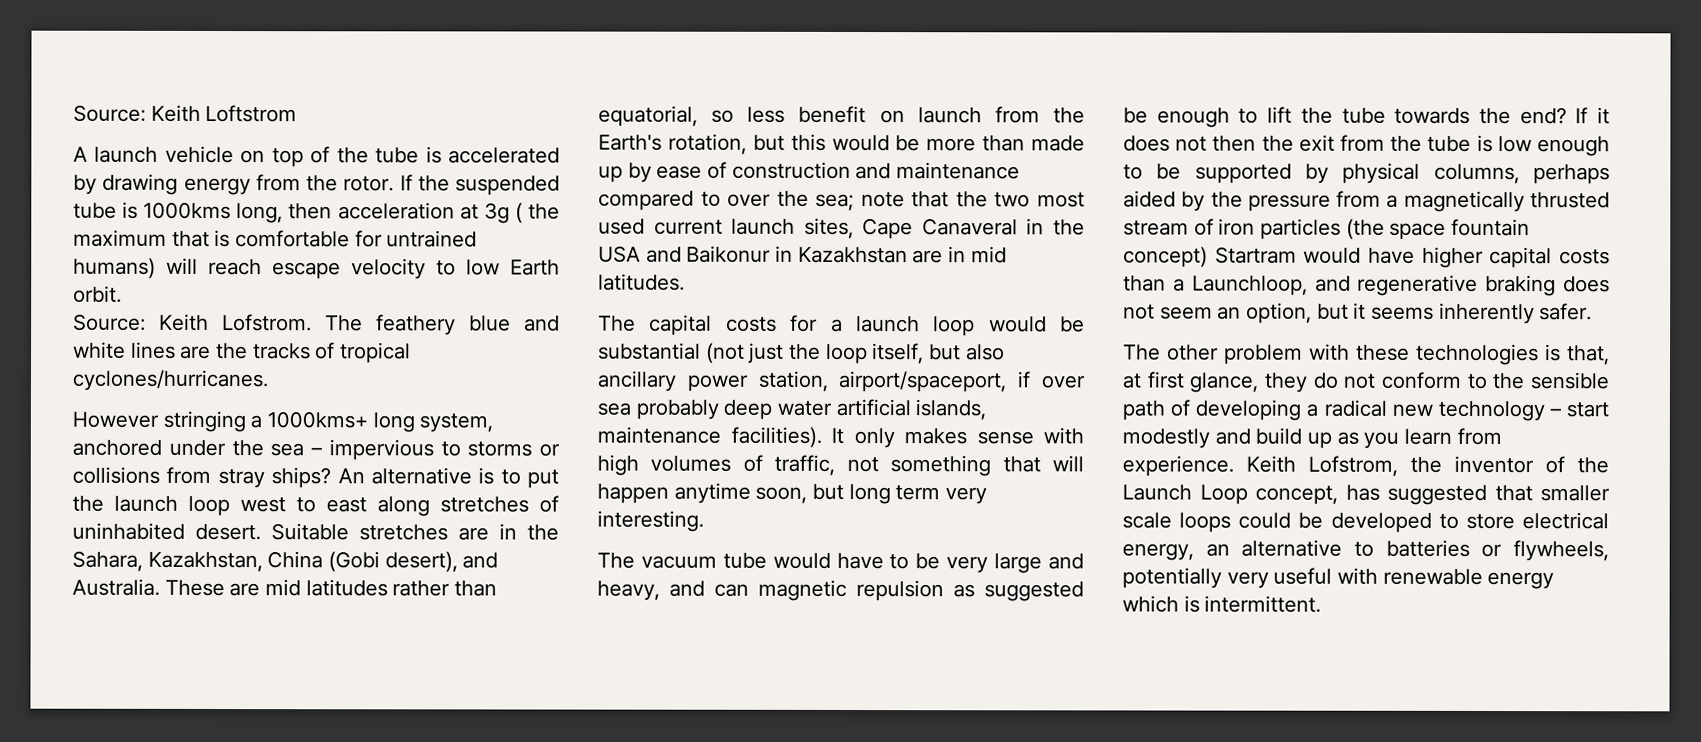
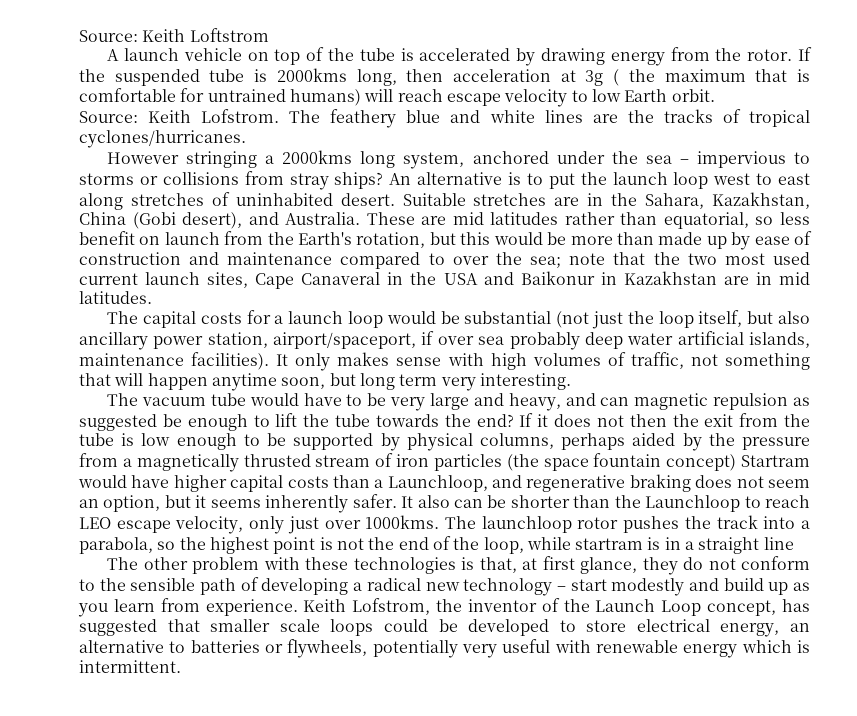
[143,201,232,220] 1000kms -> [276,68,347,82] 2000kms
[267,411,369,429] 1000kms+ -> [282,150,353,164] 2000kms
(1593, 312) none -> [401,495,810,512] [79,515,810,534] [79,536,794,554] It also can be shorter than the Launchloop to reach LEO escape velocity, only just over 1000kms. The launchloop rotor pushes the track into a parabola, so the highest point is not the end of the loop, while startram is in a straight line

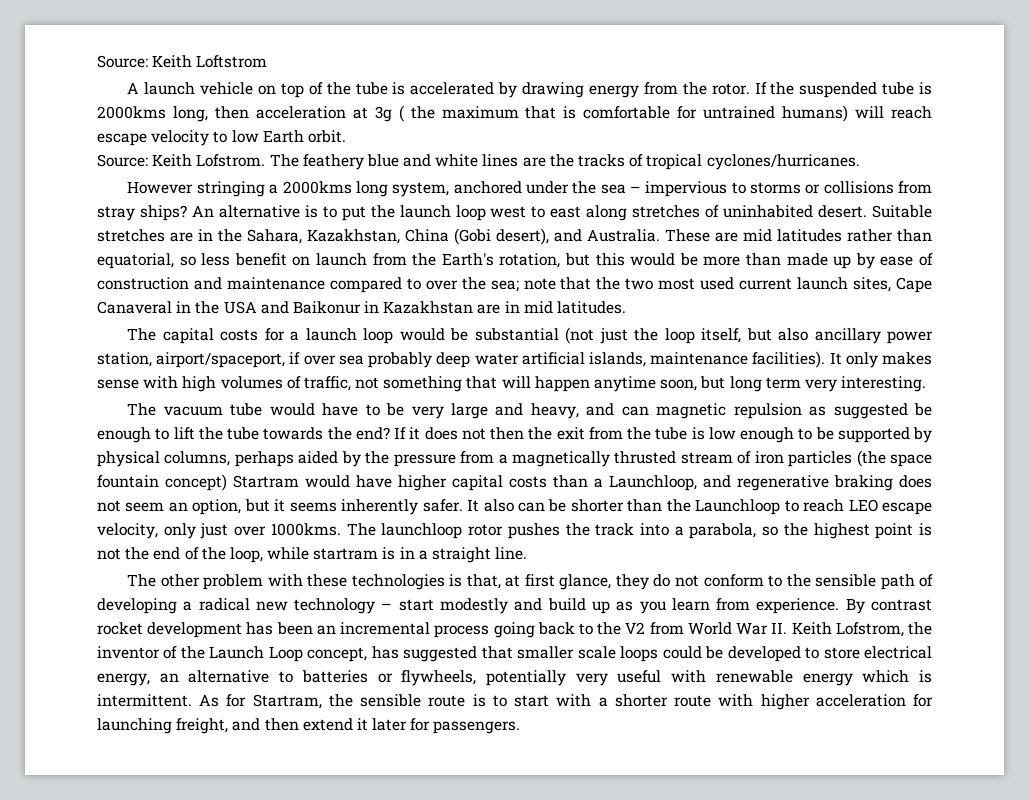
[763,537,794,550] line -> [495,547,528,560] line.
(298, 607) none -> [845,598,932,614] [97,622,788,638] By contrast rocket development has been an incremental process going back to the V2 from World War II.
(181, 666) none -> [199,694,934,710] [97,718,521,734] As for Startram, the sensible route is to start with a shorter route with higher acceleration for launching freight, and then extend it later for passengers.

